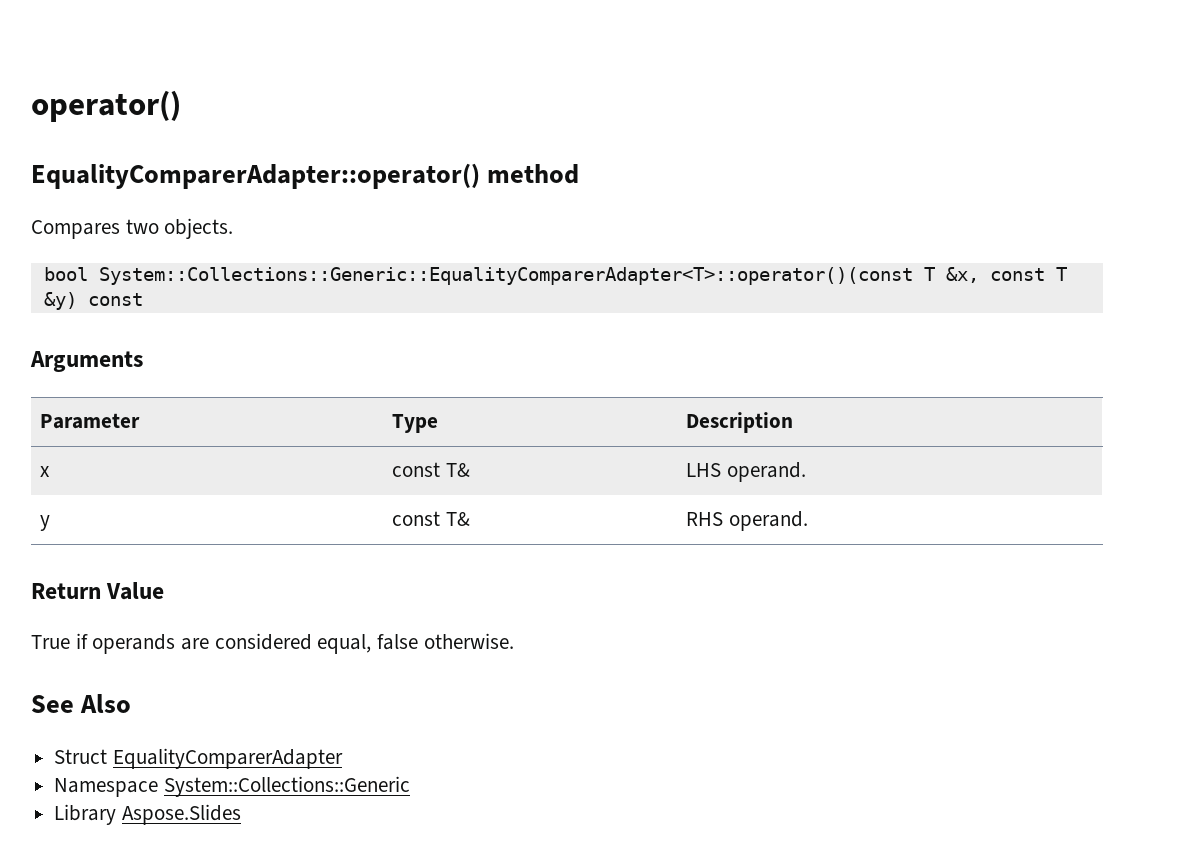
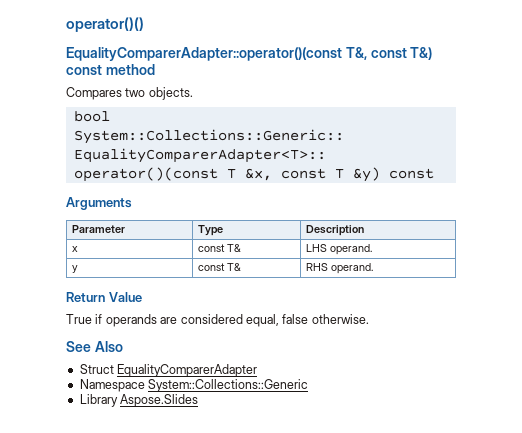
[31,90,181,122] [31,163,480,189] operator() // EqualityComparerAdapter::operator() -> [66,17,144,32] [66,47,433,61] [66,65,102,75] operator()() // EqualityComparerAdapter::operator()(const T&, const T&) const

